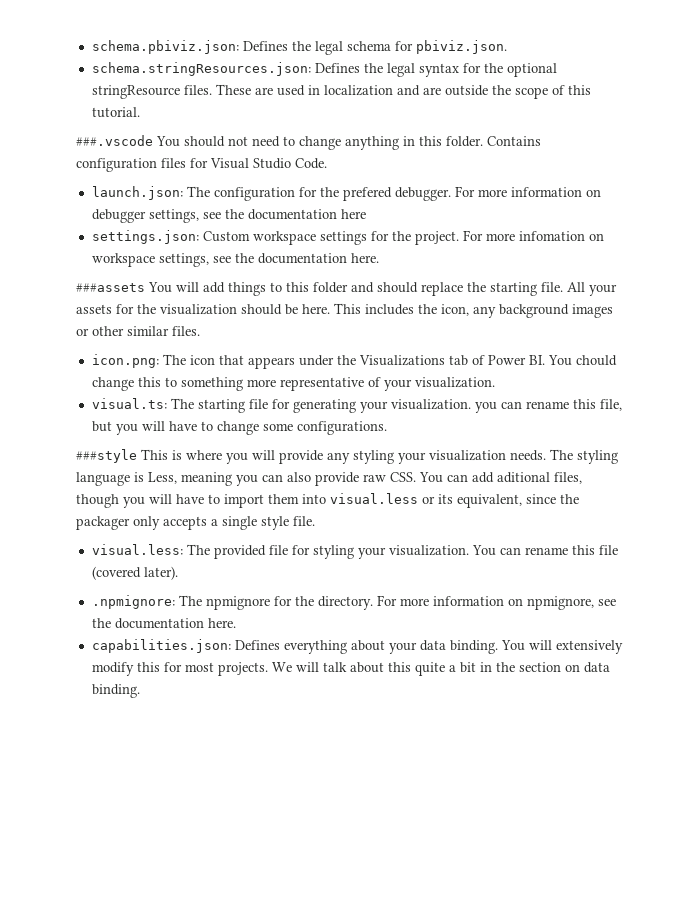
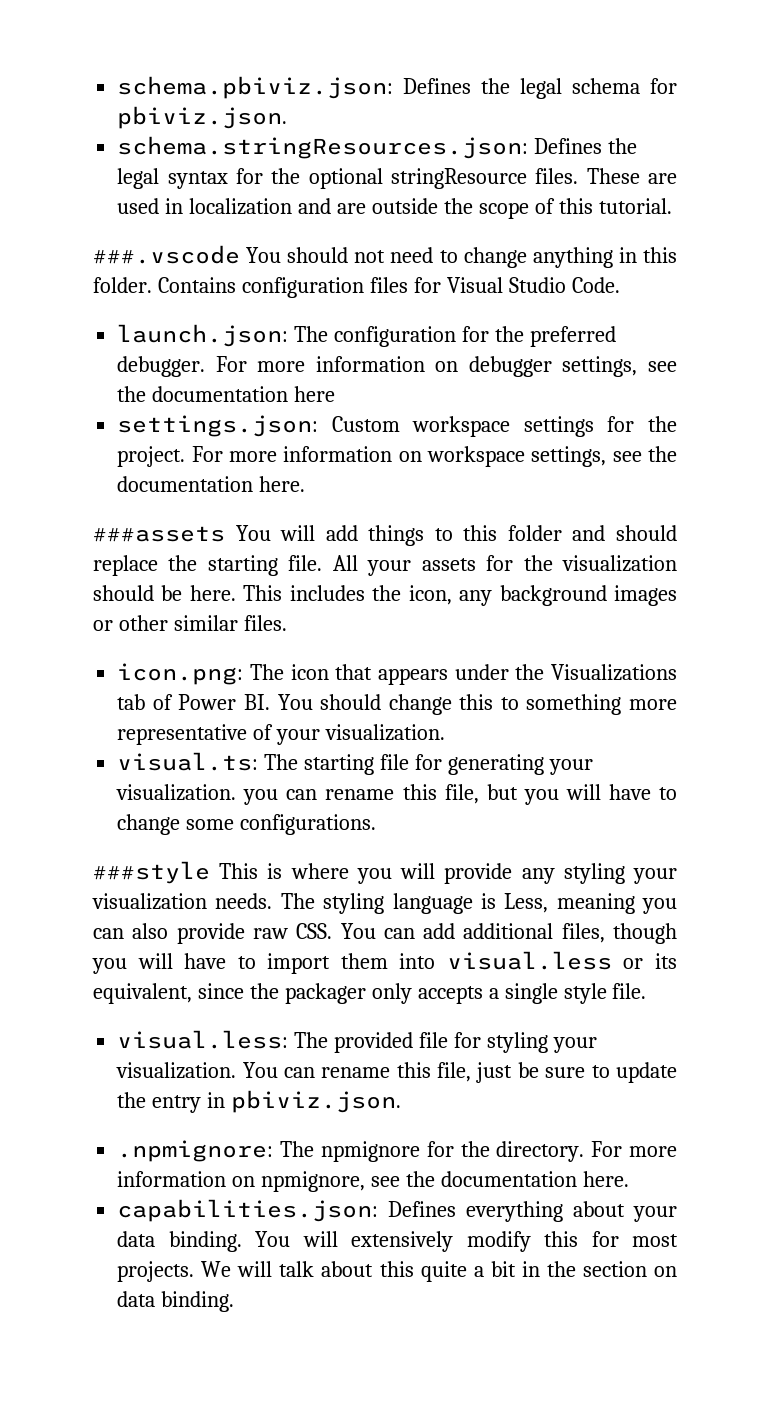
[342,187,392,201] prefered -> [529,326,616,347] preferred
[518,231,585,241] infomation -> [283,446,393,462] information
[575,355,617,366] chould -> [320,694,382,710] should
[497,472,550,483] aditional -> [463,923,554,939] additional
[598,545,618,555] [91,566,178,580] file (covered later). -> [437,1062,677,1083] [117,1090,402,1113] file, just be sure to update the entry in pbiviz.json.

